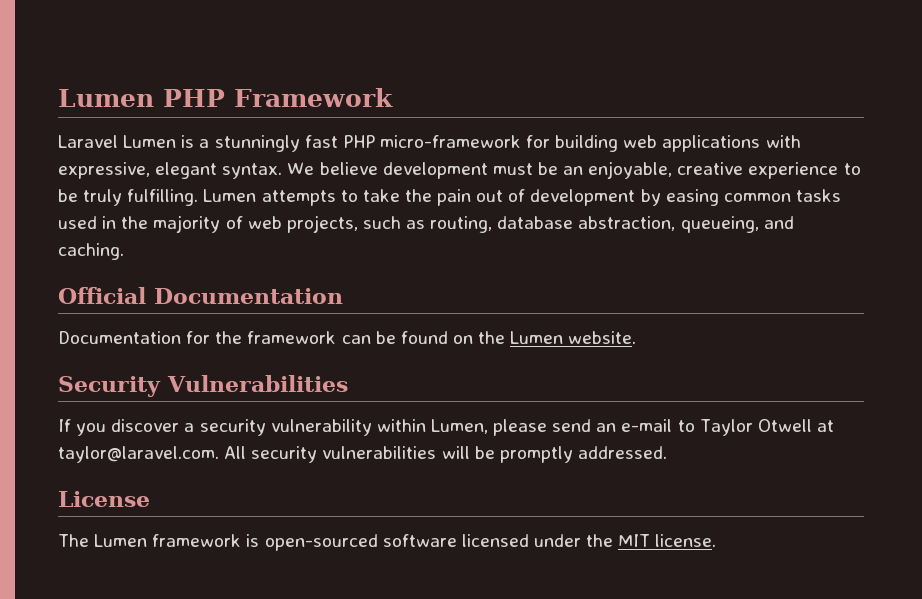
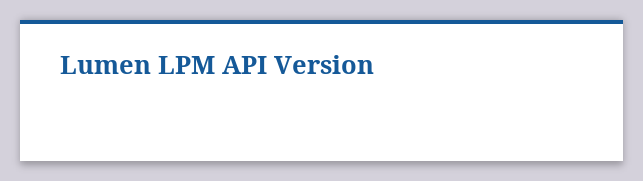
[58,88,393,107] [58,135,801,152] [58,161,861,179] [58,189,841,206] [58,215,794,233] [58,243,124,260] [58,287,343,304] [58,331,637,344] [58,375,348,397] [58,419,834,436] [58,446,667,463] [58,491,150,507] [58,534,717,551] Lumen PHP Framework // Laravel Lumen is a stunningly fast PHP micro-framework for building web applications with expressive, elegant syntax. We believe development must be an enjoyable, creative experience to be truly fulfilling. Lumen attempts to take the pain out of development by easing common tasks used in the majority of web projects, such as routing, database abstraction, queueing, and caching. // Official Documentation // Documentation for the framework can be found on the Lumen website. // Security Vulnerabilities // If you discover a security vulnerability within Lumen, please send an e-mail to Taylor Otwell at taylor@laravel.com. All security vulnerabilities will be promptly addressed. // License // The Lumen framework is open-sourced software licensed under the MIT license. -> [60,55,374,74] Lumen LPM API Version

